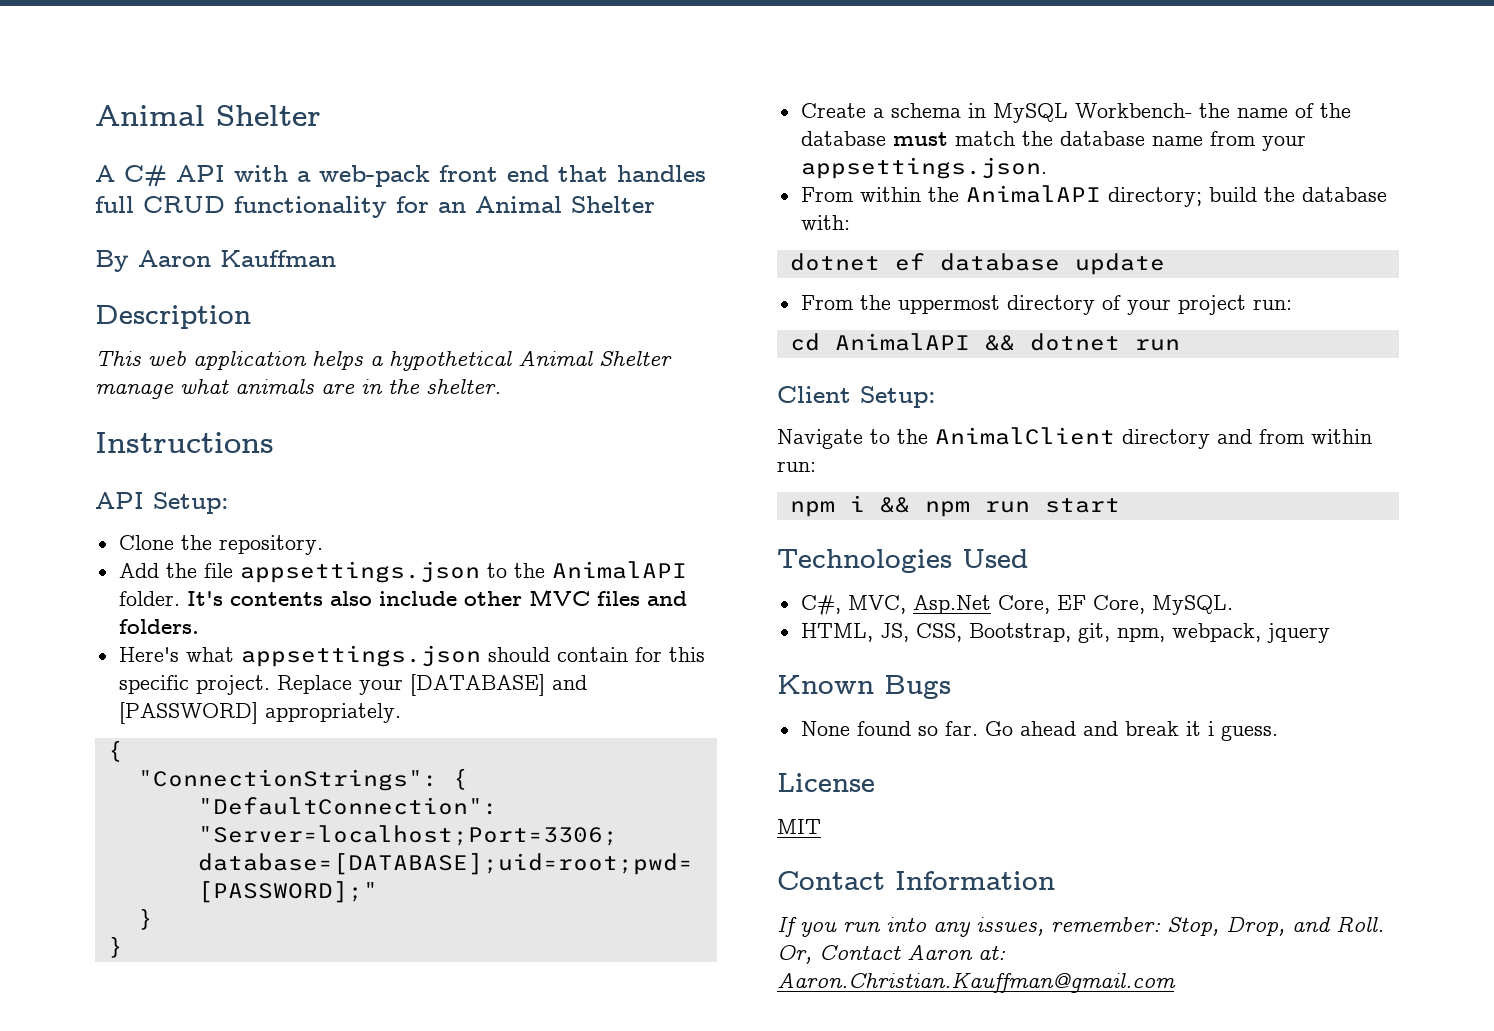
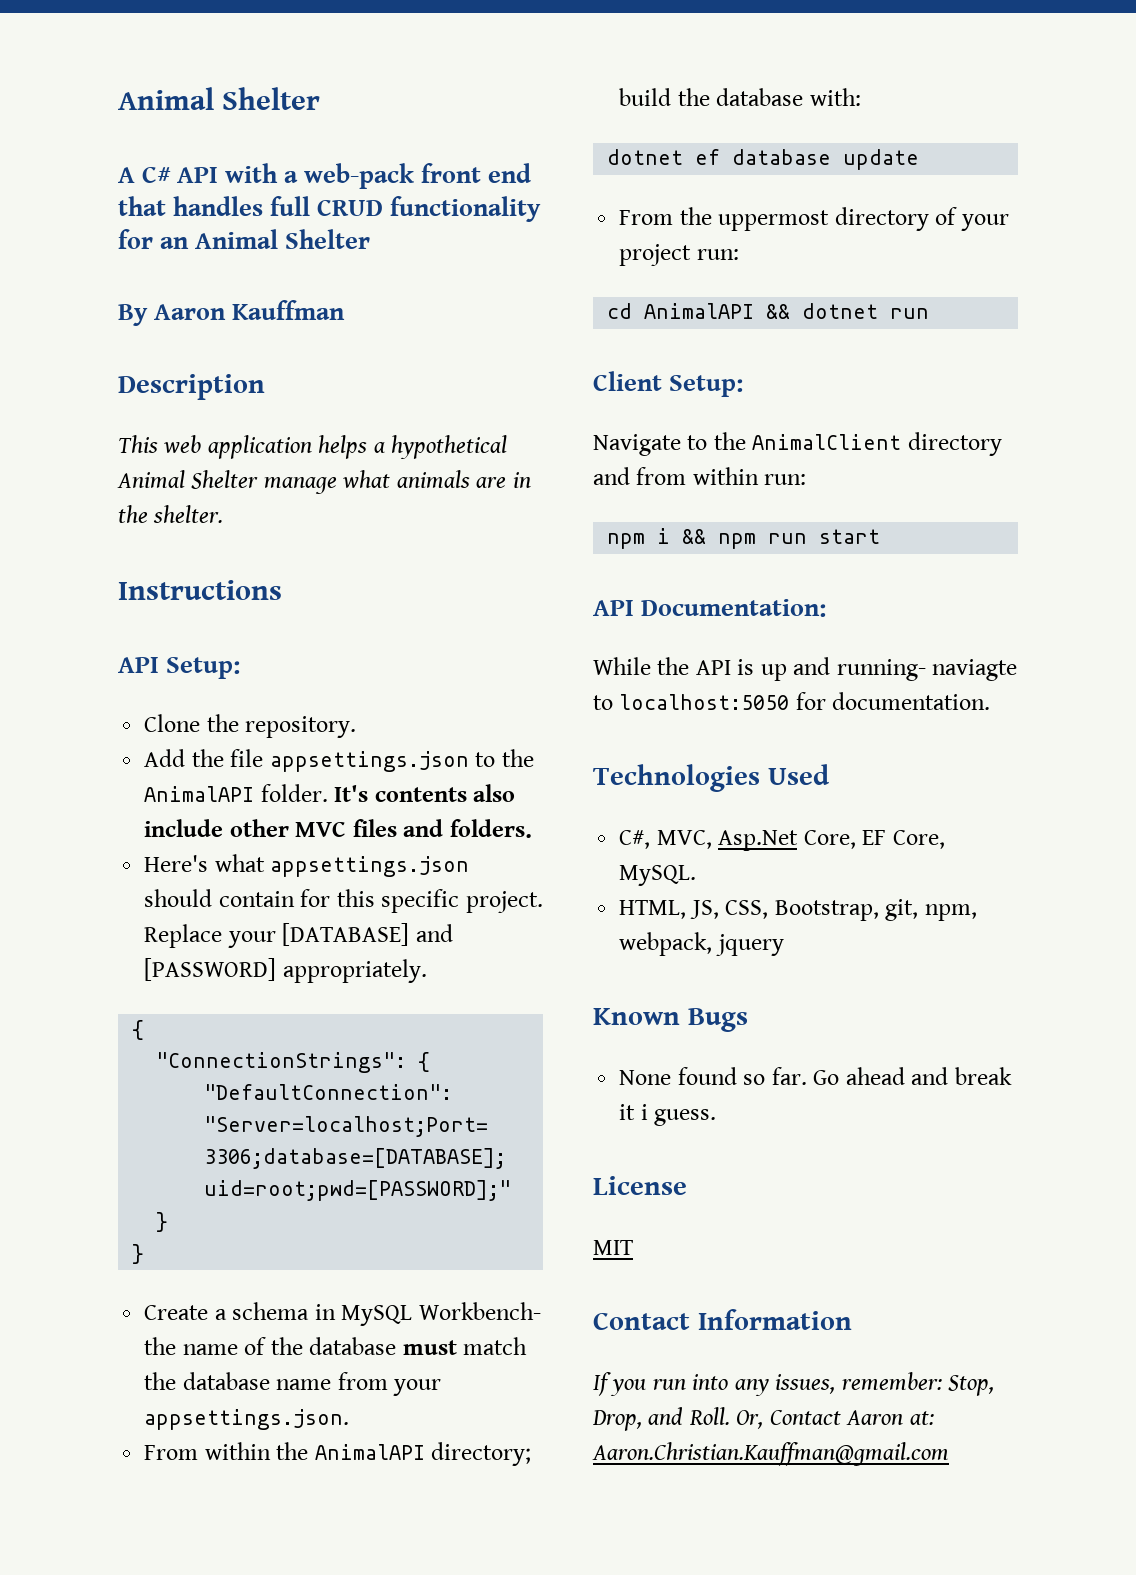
(1120, 505) none -> [593,599,827,617] [593,657,1018,681] [593,692,991,710] // API Documentation: // While the API is up and running- naviagte to localhost:5050 for documentation.

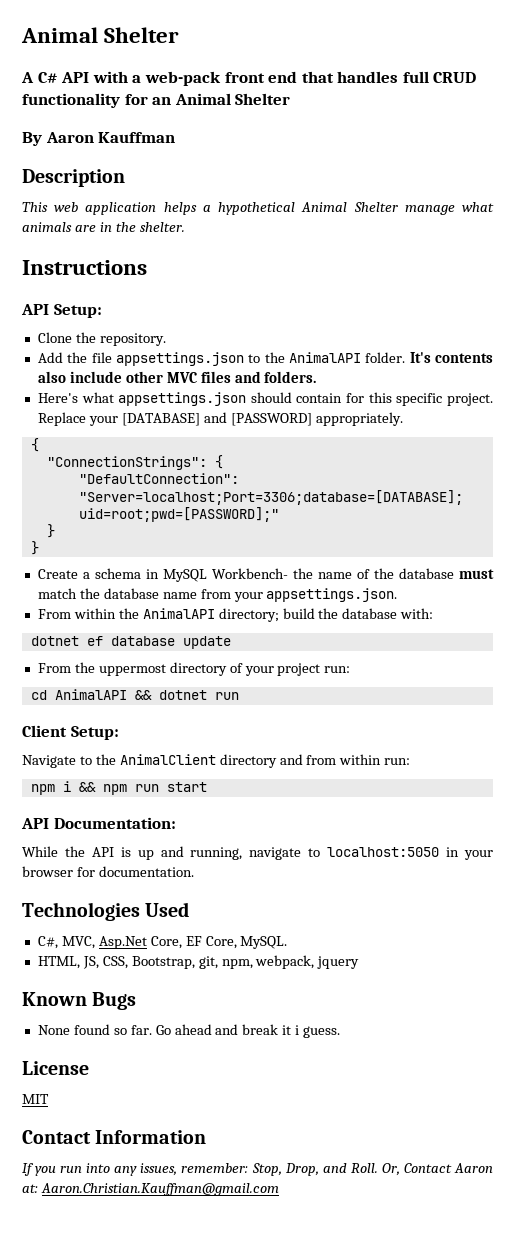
[836,659,1018,681] [593,694,790,710] running- naviagte to localhost:5050 -> [190,847,494,860] [22,866,73,877] running, navigate to localhost:5050 in your browser

